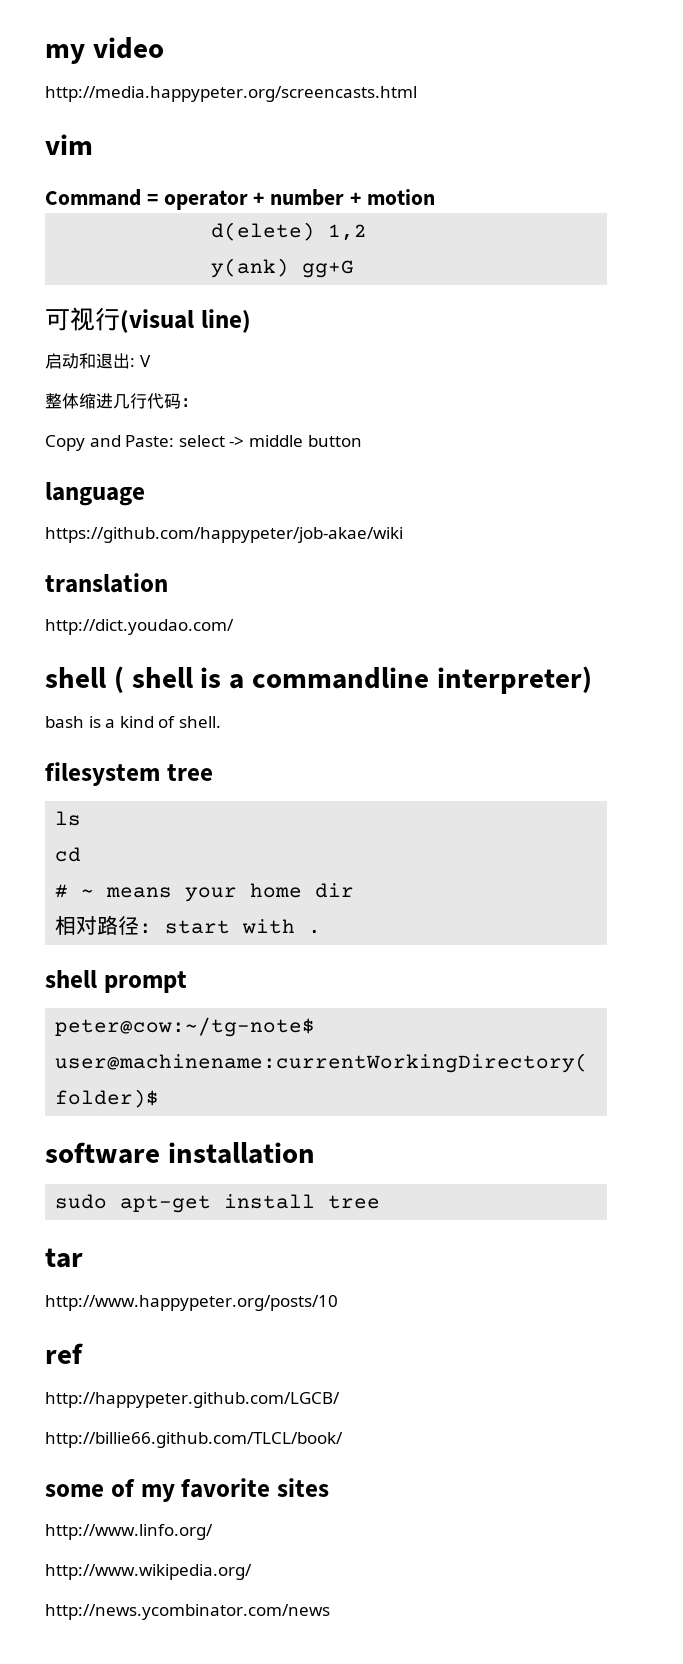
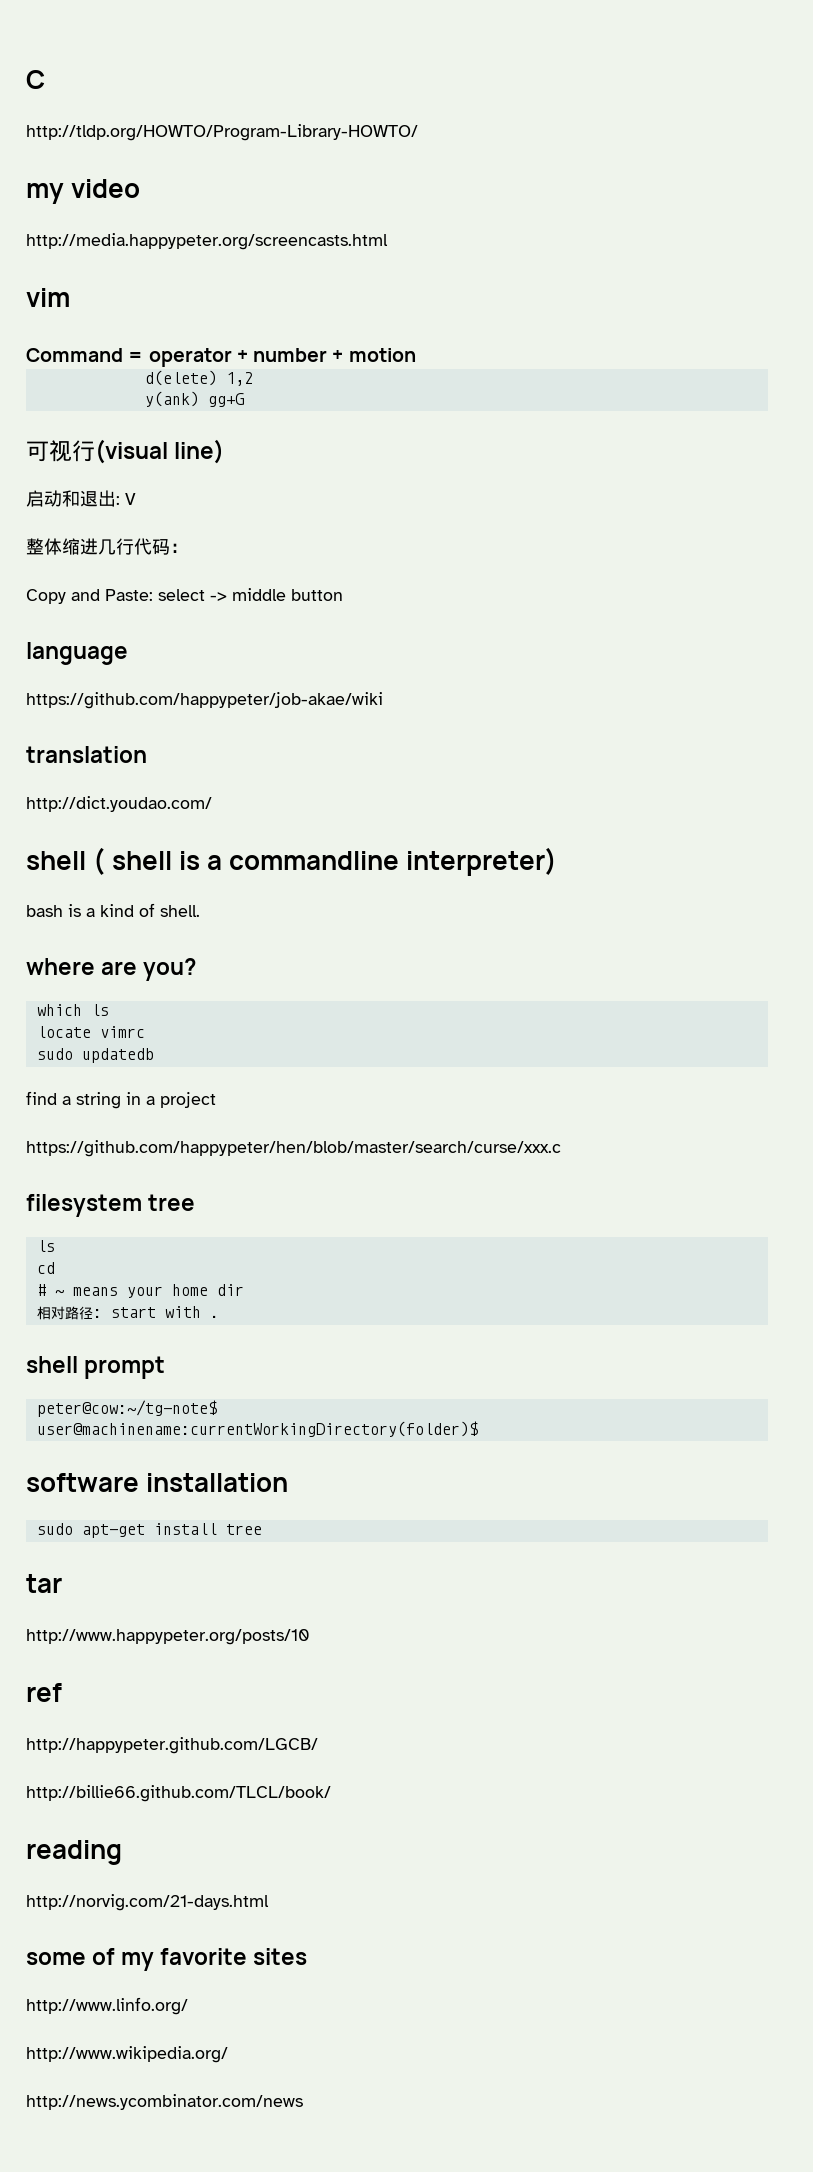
(45, 54) none -> [26,70,45,89] [26,124,418,141] C // http://tldp.org/HOWTO/Program-Library-HOWTO/ //
(221, 722) none -> [26,958,197,981] [36,1004,109,1016] [36,1026,145,1038] [36,1048,154,1063] [26,1091,216,1109] [26,1140,561,1157] // where are you? // which ls // locate vimrc // sudo updatedb // find a string in a project // https://github.com/happypeter/hen/blob/master/search/curse/xxx.c
(343, 1440) none -> [26,1840,122,1865] [26,1894,269,1911] // reading // http://norvig.com/21-days.html

